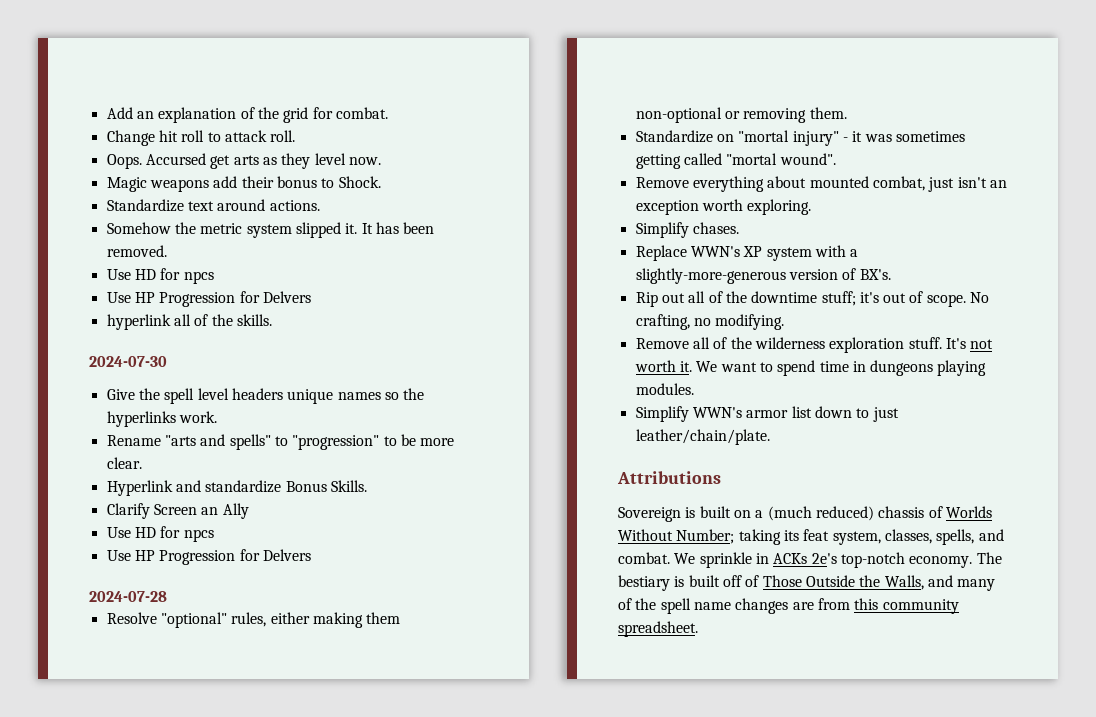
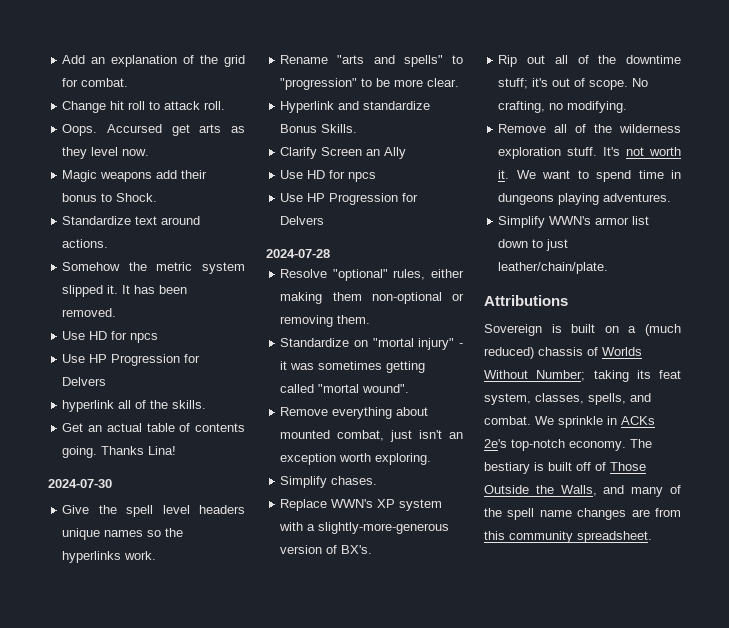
(272, 320) none -> [62,423,245,432] [62,446,177,458] // Get an actual table of contents going. Thanks Lina!
[635,383,694,395] modules. -> [603,193,672,202] adventures.

